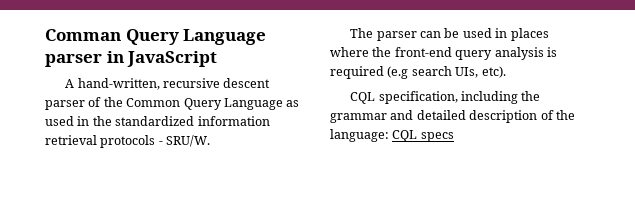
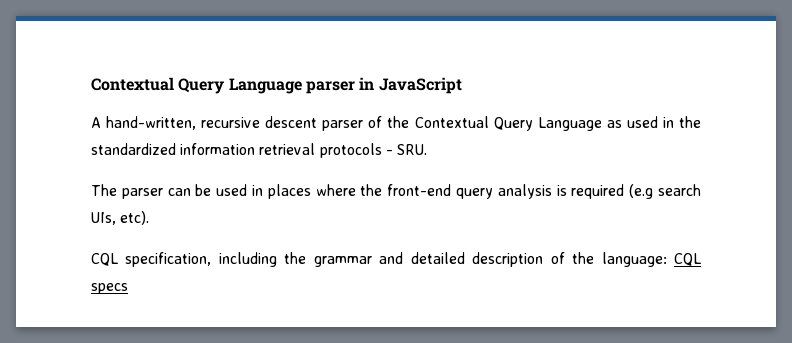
[45,29,121,41] Comman -> [91,77,174,91] Contextual
[126,98,181,107] Common -> [414,116,489,128] Contextual
[166,135,211,147] SRU/W. -> [396,144,427,155] SRU.

